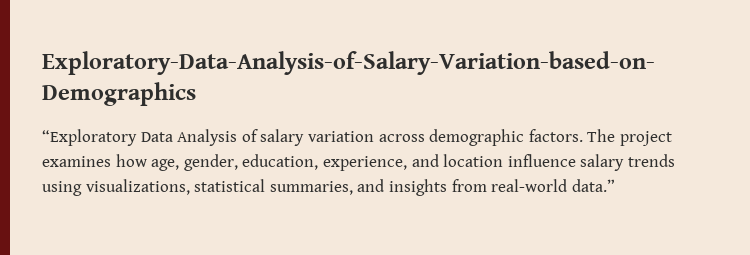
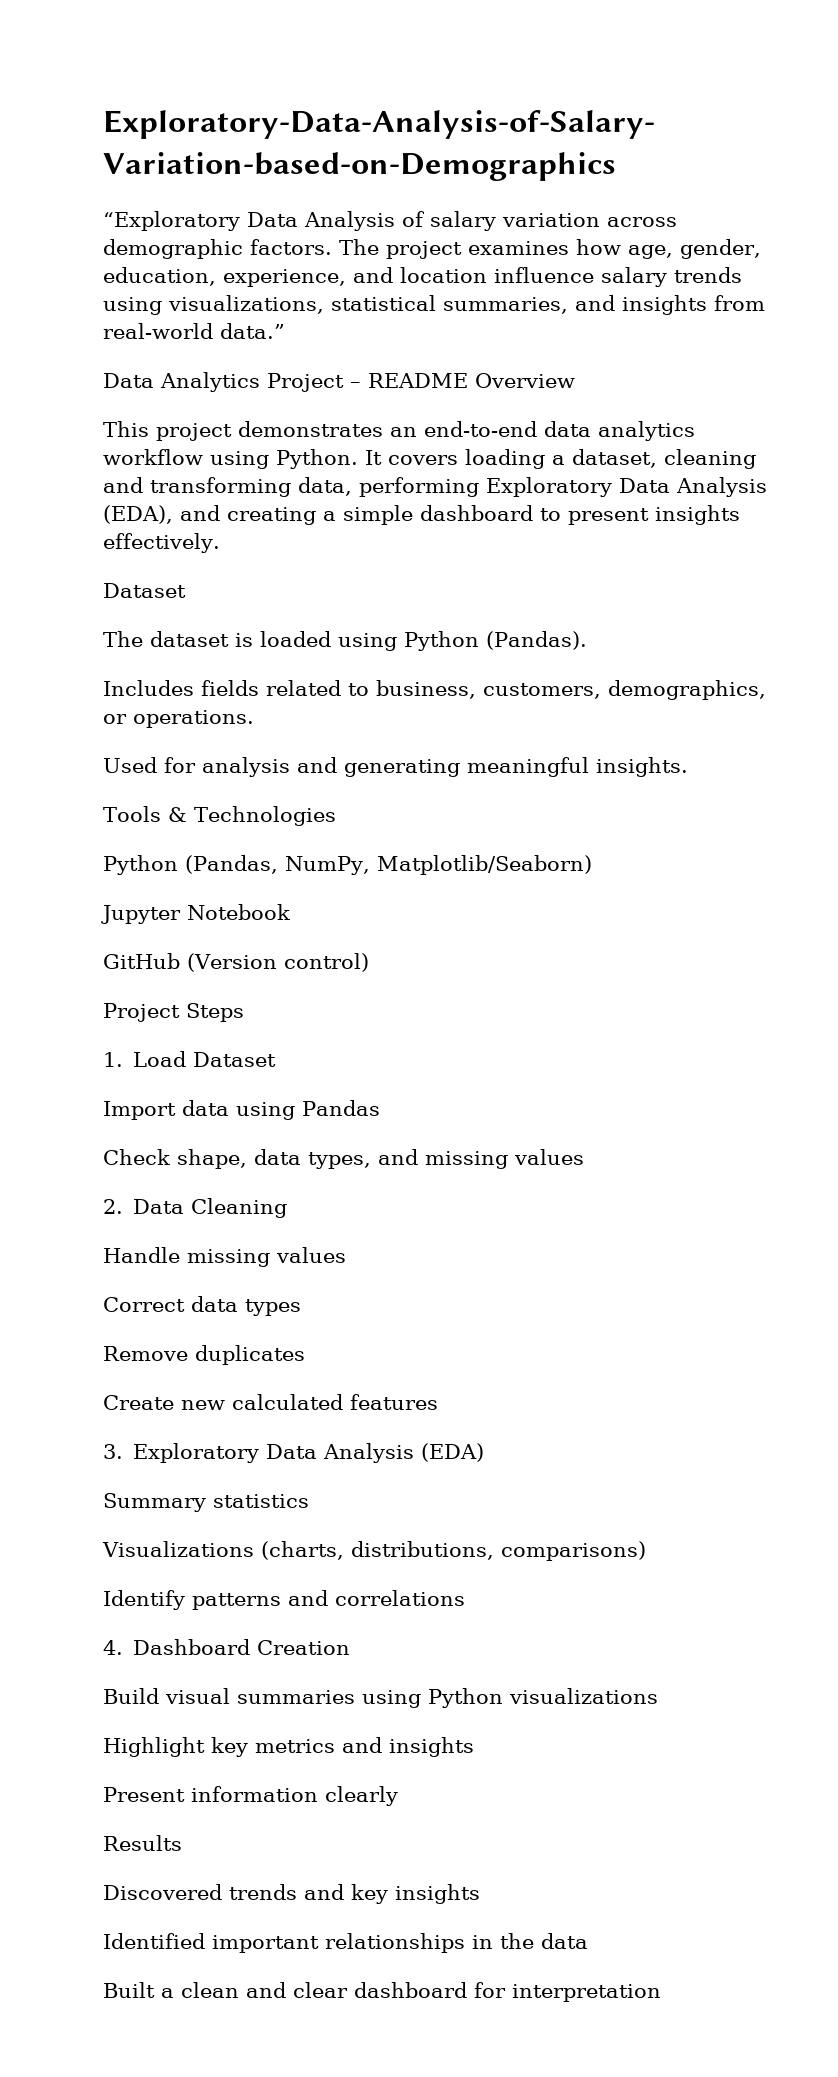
(615, 185) none -> [103,372,575,392] [103,421,695,441] [103,449,756,469] [103,477,767,497] [103,505,740,525] [103,533,220,553] [103,583,186,598] [103,631,587,651] [103,680,766,700] [103,710,254,728] [103,757,688,777] [103,806,336,826] [103,855,592,875] [101,904,290,924] [103,953,369,972] [103,1003,244,1022] [103,1051,277,1067] [103,1100,380,1120] [103,1149,584,1169] [103,1198,288,1218] [103,1247,346,1267] [103,1296,301,1316] [103,1345,305,1365] [103,1394,438,1410] [103,1443,485,1463] [103,1493,309,1512] [102,1541,646,1561] [103,1590,465,1610] [103,1639,351,1655] [103,1688,658,1708] [103,1737,474,1757] [103,1786,398,1806] [103,1835,182,1851] [103,1884,480,1904] [103,1933,588,1953] [103,1982,661,2002] // Data Analytics Project – README Overview // This project demonstrates an end-to-end data analytics workflow using Python. It covers loading a dataset, cleaning and transforming data, performing Exploratory Data Analysis (EDA), and creating a simple dashboard to present insights effectively. // Dataset // The dataset is loaded using Python (Pandas). // Includes fields related to business, customers, demographics, or operations. // Used for analysis and generating meaningful insights. // Tools & Technologies // Python (Pandas, NumPy, Matplotlib/Seaborn) // Jupyter Notebook // GitHub (Version control) // Project Steps // 1. Load Dataset // Import data using Pandas // Check shape, data types, and missing values // 2. Data Cleaning // Handle missing values // Correct data types // Remove duplicates // Create new calculated features // 3. Exploratory Data Analysis (EDA) // Summary statistics // Visualizations (charts, distributions, comparisons) // Identify patterns and correlations // 4. Dashboard Creation // Build visual summaries using Python visualizations // Highlight key metrics and insights // Present information clearly // Results // Discovered trends and key insights // Identified important relationships in the data // Built a clean and clear dashboard for interpretation

